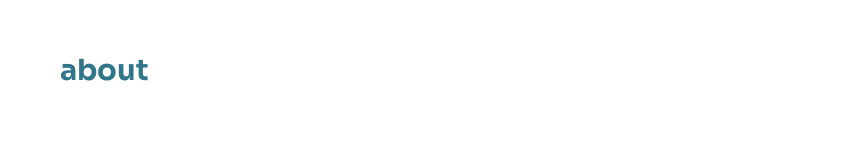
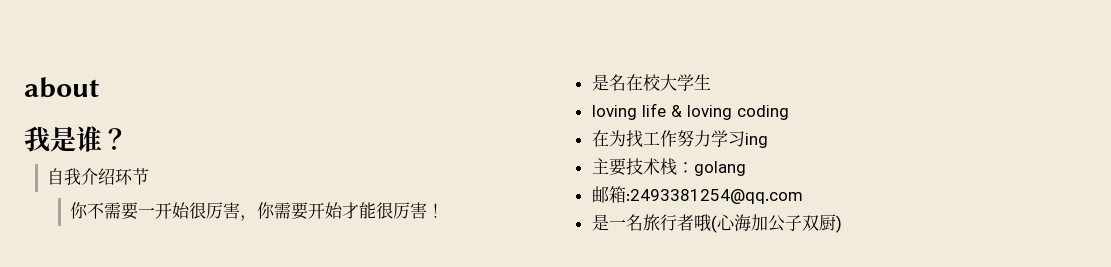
(149, 69) none -> [24,126,128,152] [46,168,149,185] [69,202,444,221] [591,74,711,91] [591,103,789,120] [591,130,768,148] [591,158,746,176] [591,186,803,204] [591,214,842,233] // 我是谁？ // 自我介绍环节 // 你不需要一开始很厉害，你需要开始才能很厉害！ // 是名在校大学生 // loving life & loving coding // 在为找工作努力学习ing // 主要技术栈：golang // 邮箱:2493381254@qq.com // 是一名旅行者哦(心海加公子双厨)

